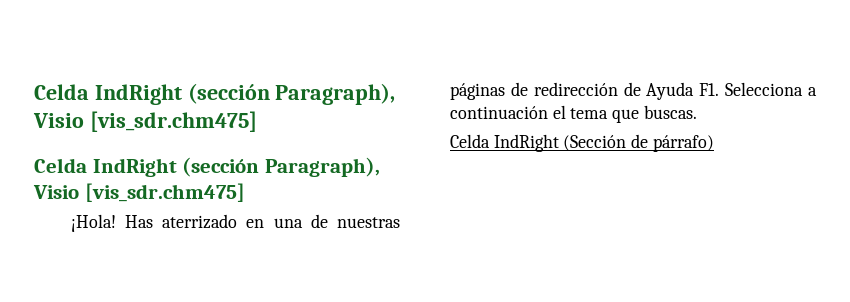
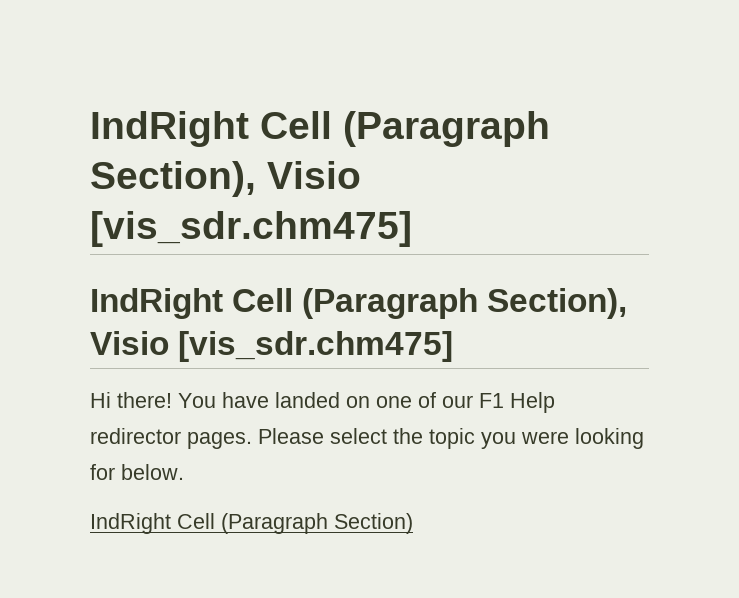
[34,83,396,105] [33,111,257,132] [34,157,380,177] [33,183,245,202] [70,214,400,232] [450,82,817,100] [450,105,697,123] [450,134,714,152] Celda IndRight (sección Paragraph), Visio [vis_sdr.chm475] // Celda IndRight (sección Paragraph), Visio [vis_sdr.chm475] // ¡Hola! Has aterrizado en una de nuestras páginas de redirección de Ayuda F1. Selecciona a continuación el tema que buscas. // Celda IndRight (Sección de párrafo) -> [90,111,550,147] [90,161,361,197] [90,211,412,247] [90,288,628,319] [90,331,454,362] [90,392,555,413] [90,428,644,449] [90,464,184,480] [90,513,413,534] IndRight Cell (Paragraph Section), Visio [vis_sdr.chm475] // IndRight Cell (Paragraph Section), Visio [vis_sdr.chm475] // Hi there! You have landed on one of our F1 Help redirector pages. Please select the topic you were looking for below. // IndRight Cell (Paragraph Section)

